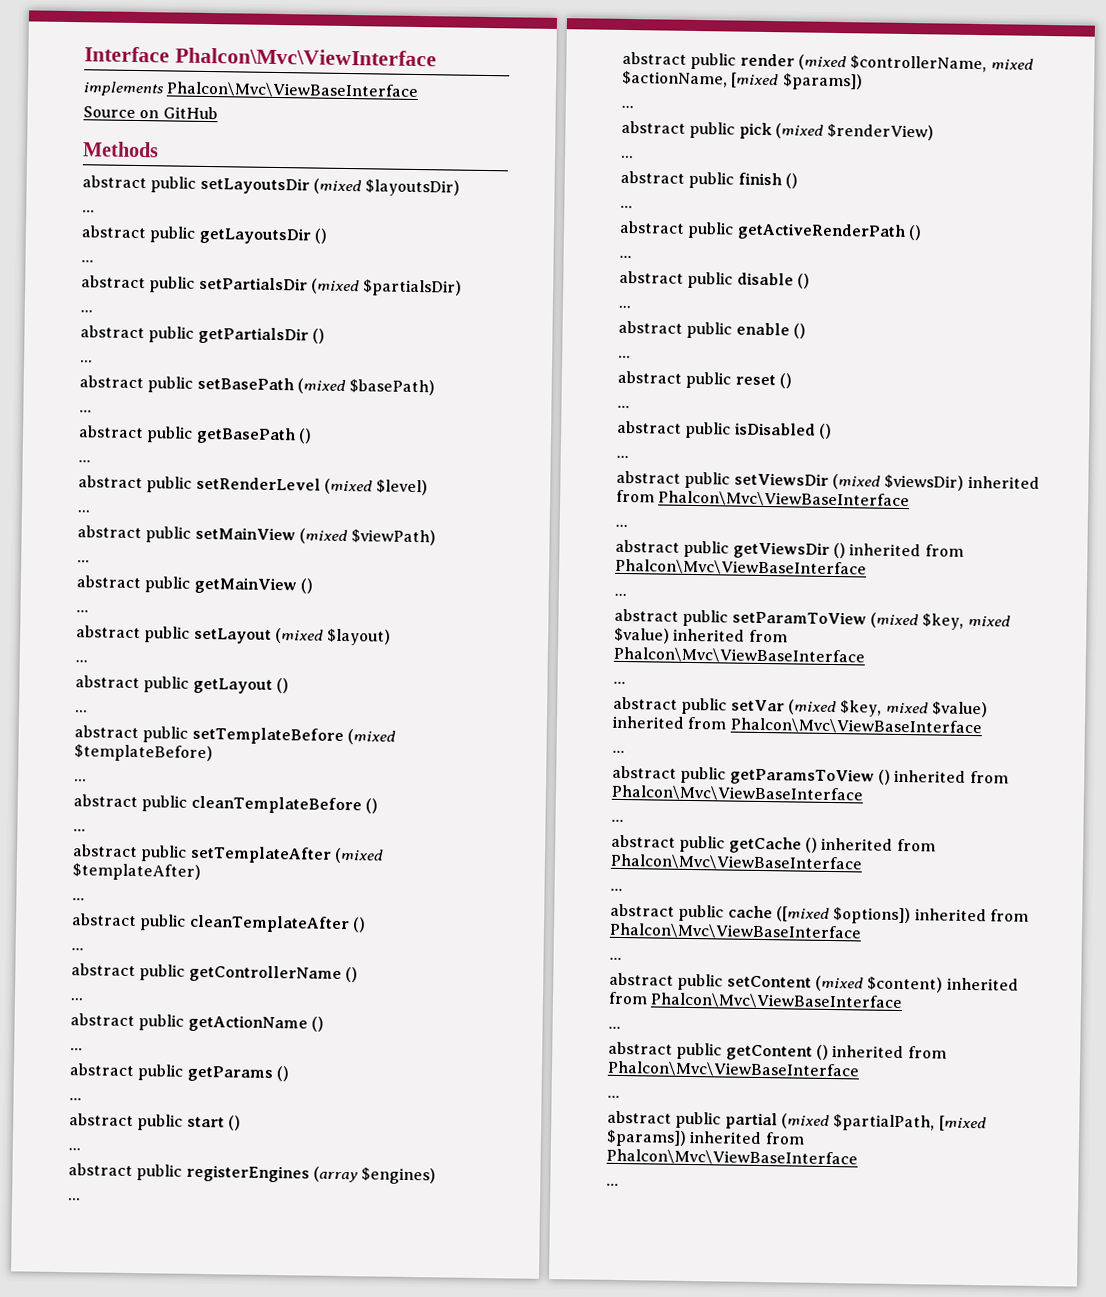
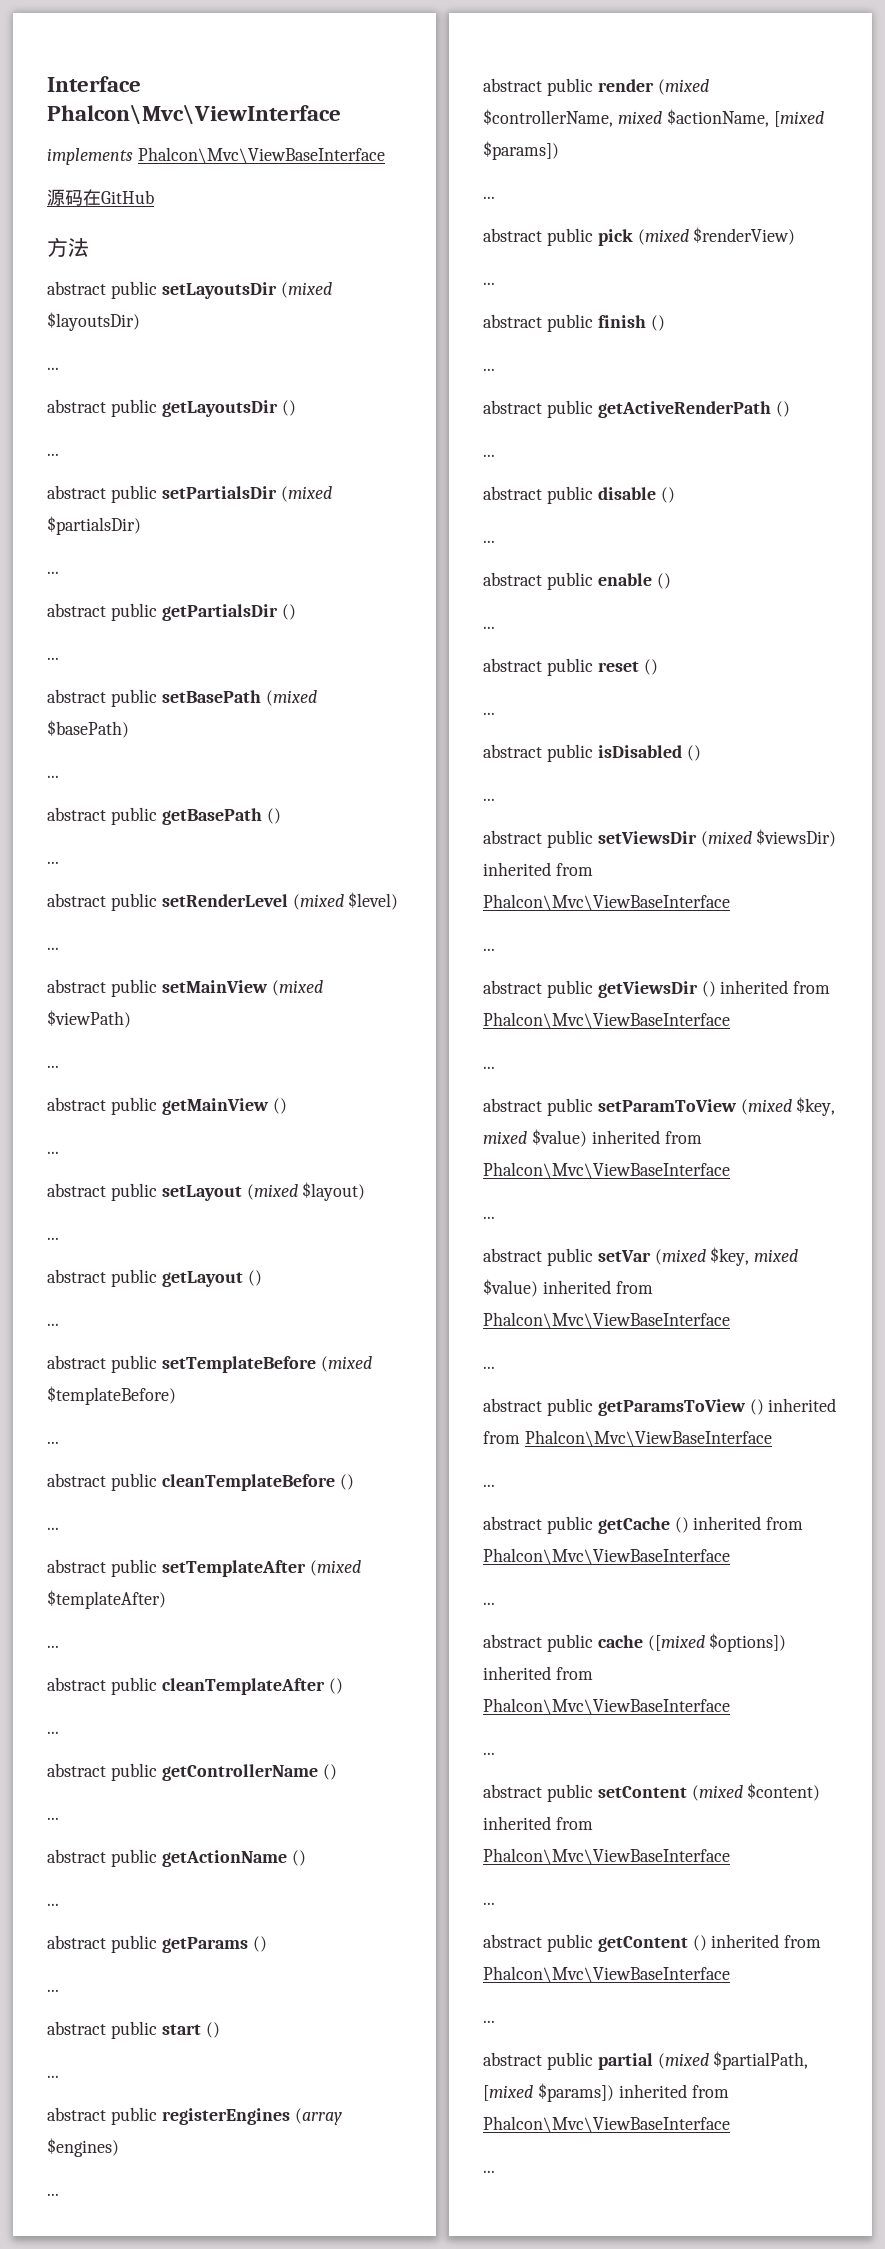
[83,106,160,119] Source on -> [47,189,101,206] 源码在
[82,141,159,158] Methods -> [47,237,89,257] 方法

